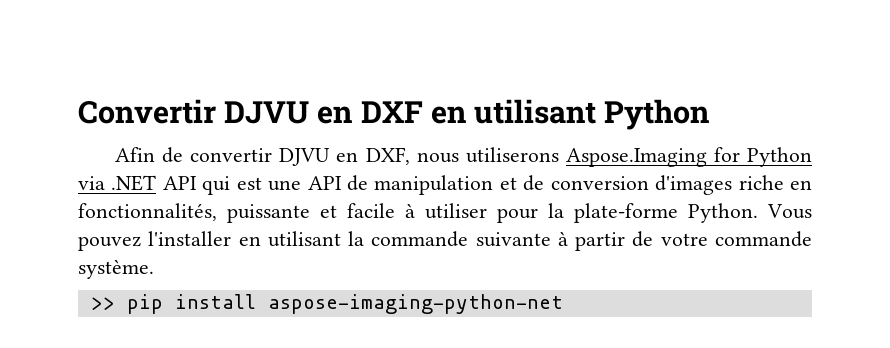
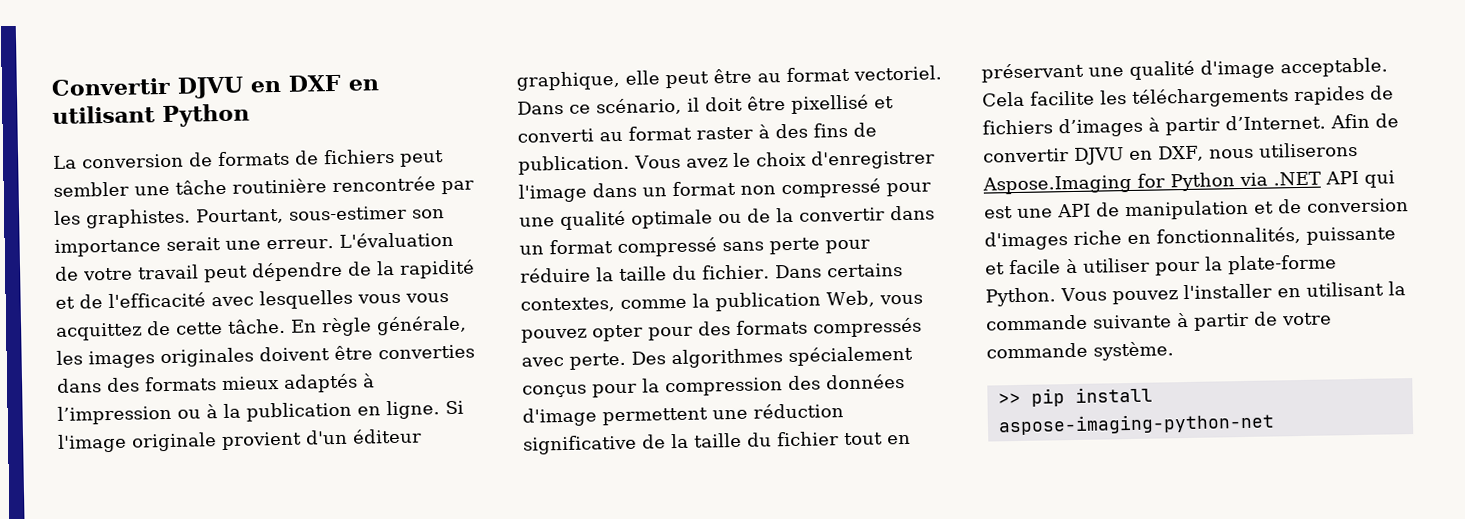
(710, 114) none -> [53,148,444,169] [53,176,474,197] [54,205,445,229] [54,231,454,257] [55,259,475,283] [55,289,449,310] [56,315,467,341] [56,344,475,369] [57,373,375,393] [57,400,464,425] [57,428,422,453] [516,65,942,91] [517,94,894,116] [517,122,877,143] [518,149,935,175] [518,178,931,203] [519,205,935,231] [519,237,870,258] [520,263,903,283] [520,290,923,313] [521,317,922,343] [521,345,913,370] [522,373,905,398] [522,403,844,427] [523,431,911,455] [981,57,1388,83] [982,85,1394,108] [982,114,1326,138] La conversion de formats de fichiers peut sembler une tâche routinière rencontrée par les graphistes. Pourtant, sous-estimer son importance serait une erreur. L'évaluation de votre travail peut dépendre de la rapidité et de l'efficacité avec lesquelles vous vous acquittez de cette tâche. En règle générale, les images originales doivent être converties dans des formats mieux adaptés à l’impression ou à la publication en ligne. Si l'image originale provient d'un éditeur graphique, elle peut être au format vectoriel. Dans ce scénario, il doit être pixellisé et converti au format raster à des fins de publication. Vous avez le choix d'enregistrer l'image dans un format non compressé pour une qualité optimale ou de la convertir dans un format compressé sans perte pour réduire la taille du fichier. Dans certains contextes, comme la publication Web, vous pouvez opter pour des formats compressés avec perte. Des algorithmes spécialement conçus pour la compression des données d'image permettent une réduction significative de la taille du fichier tout en préservant une qualité d'image acceptable. Cela facilite les téléchargements rapides de fichiers d’images à partir d’Internet.

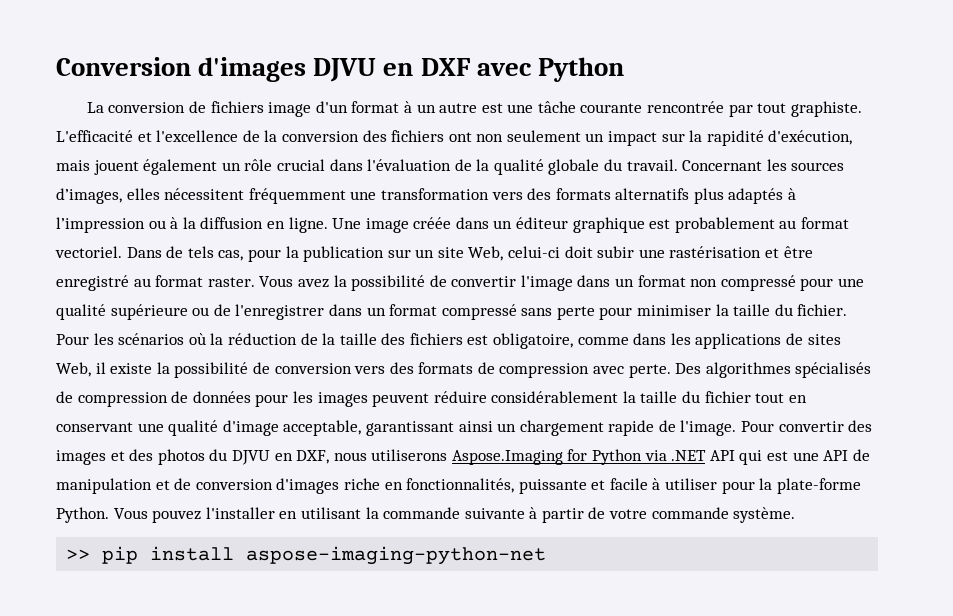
[51,77,170,96] Convertir -> [56,57,307,82] Conversion d'images
[348,79,379,91] [52,105,156,124] en utilisant -> [476,63,532,76] avec
[218,148,444,167] [53,181,129,197] formats de fichiers peut sembler -> [210,101,503,117] fichiers image d'un format à un autre est
[232,178,327,194] routinière -> [580,103,643,113] courante
[54,205,445,229] [54,231,454,257] [55,259,475,283] [55,289,449,310] [56,315,467,341] [56,344,475,369] [57,376,279,393] les graphistes. Pourtant, sous-estimer son importance serait une erreur. L'évaluation de votre travail peut dépendre de la rapidité et de l'efficacité avec lesquelles vous vous acquittez de cette tâche. En règle générale, les images originales doivent être converties dans des formats mieux -> [757,101,862,117] [56,130,853,146] [56,159,845,175] [56,188,724,204] tout graphiste. L'efficacité et l'excellence de la conversion des fichiers ont non seulement un impact sur la rapidité d'exécution, mais jouent également un rôle crucial dans l'évaluation de la qualité globale du travail. Concernant les sources d’images, elles nécessitent fréquemment une transformation vers des formats alternatifs plus
[246,401,352,422] publication -> [200,217,264,229] diffusion
[445,400,464,415] [57,428,422,453] [516,65,942,91] [517,94,894,116] [517,122,877,143] [518,149,935,175] Si l'image originale provient d'un éditeur graphique, elle peut être au format vectoriel. Dans ce scénario, il doit être pixellisé et converti au format raster à des fins de publication. Vous avez le choix d'enregistrer -> [332,217,850,233] [55,246,813,262] [56,275,517,291] Une image créée dans un éditeur graphique est probablement au format vectoriel. Dans de tels cas, pour la publication sur un site Web, celui-ci doit subir une rastérisation et être enregistré au format raster. Vous avez la possibilité de convertir
[631,209,713,229] optimale -> [110,304,188,320] supérieure
[776,207,885,223] la convertir -> [235,304,325,320] l'enregistrer
[520,267,591,283] réduire -> [637,305,712,316] minimiser
[774,263,903,279] [520,290,923,313] [521,317,922,343] [521,345,913,370] [522,373,905,398] [522,403,844,427] [523,434,666,455] Dans certains contextes, comme la publication Web, vous pouvez opter pour des formats compressés avec perte. Des algorithmes spécialement conçus pour la compression des données d'image permettent une réduction significative de -> [56,333,841,349] [56,362,872,378] [56,391,619,407] Pour les scénarios où la réduction de la taille des fichiers est obligatoire, comme dans les applications de sites Web, il existe la possibilité de conversion vers des formats de compression avec perte. Des algorithmes spécialisés de compression de données pour les images peuvent réduire considérablement
[981,62,1084,83] préservant -> [56,422,133,432] conservant
[1280,57,1388,78] [982,85,1394,108] [982,113,1399,138] [983,148,1069,163] acceptable. Cela facilite les téléchargements rapides de fichiers d’images à partir d’Internet. Afin de convertir -> [283,420,873,436] [56,449,228,465] acceptable, garantissant ainsi un chargement rapide de l'image. Pour convertir des images et des photos du

